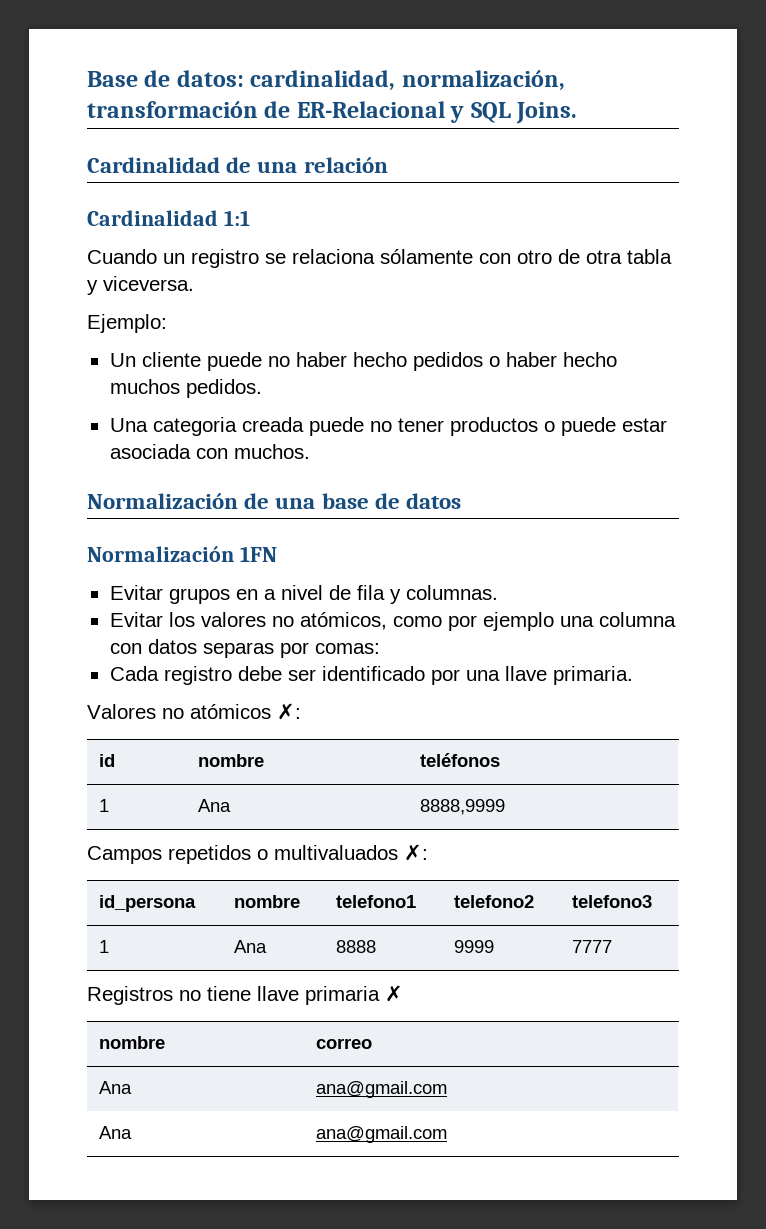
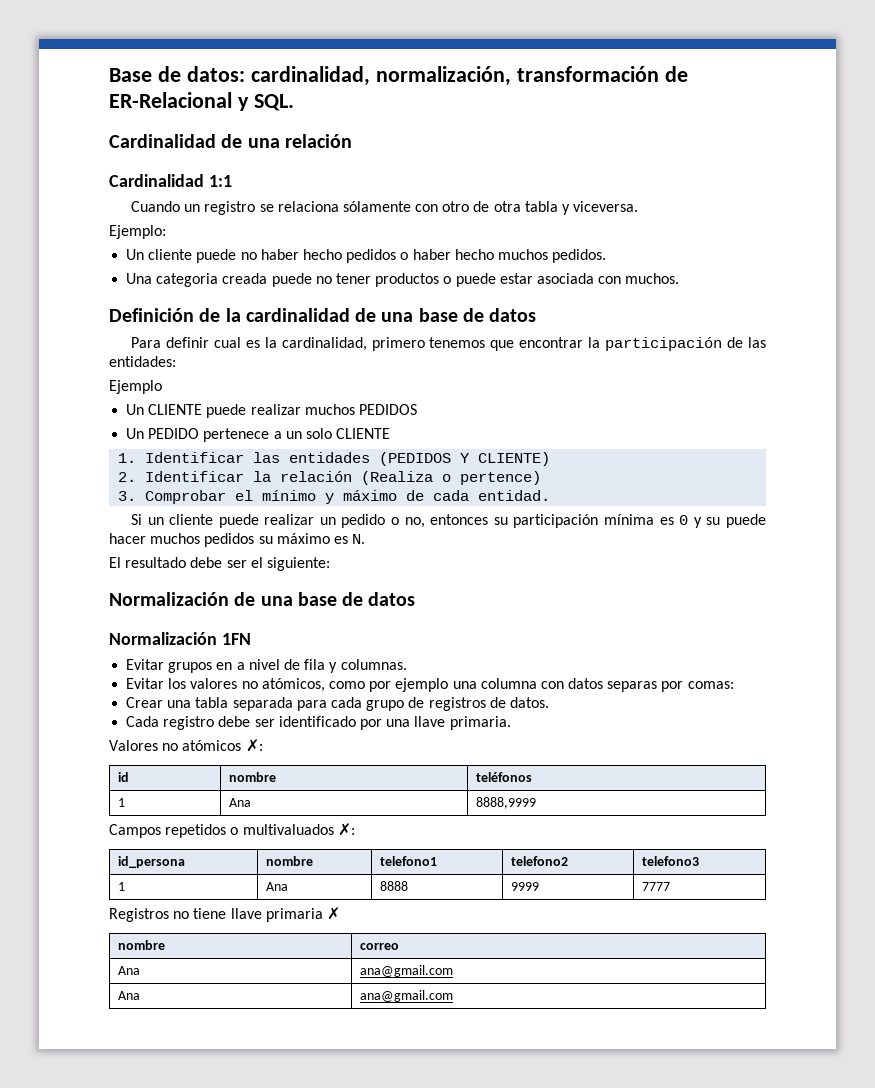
[470,102,578,124] SQL Joins. -> [253,94,294,111] SQL.
(310, 451) none -> [109,308,537,322] [130,337,766,351] [109,356,176,367] [109,380,162,394] [126,404,417,418] [126,428,391,442] [118,452,551,466] [118,471,542,485] [118,490,551,504] [130,514,766,528] [109,533,366,547] [109,557,330,571] // Definición de la cardinalidad de una base de datos // Para definir cual es la cardinalidad, primero tenemos que encontrar la participación de las entidades: // Ejemplo // Un CLIENTE puede realizar muchos PEDIDOS // Un PEDIDO pertenece a un solo CLIENTE // 1. Identificar las entidades (PEDIDOS Y CLIENTE) // 2. Identificar la relación (Realiza o pertence) // 3. Comprobar el mínimo y máximo de cada entidad. // Si un cliente puede realizar un pedido o no, entonces su participación mínima es 0 y su puede hacer muchos pedidos su máximo es N. // El resultado debe ser el siguiente:
(380, 648) none -> [126,697,549,711] // Crear una tabla separada para cada grupo de registros de datos.

